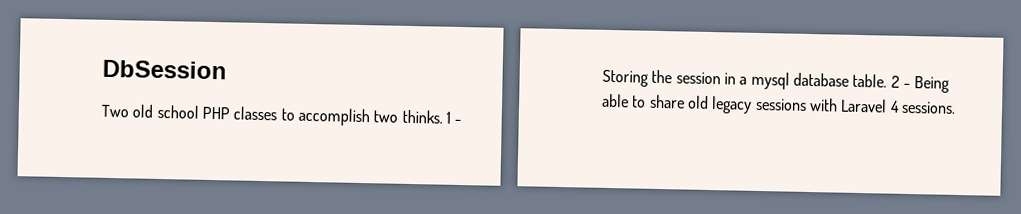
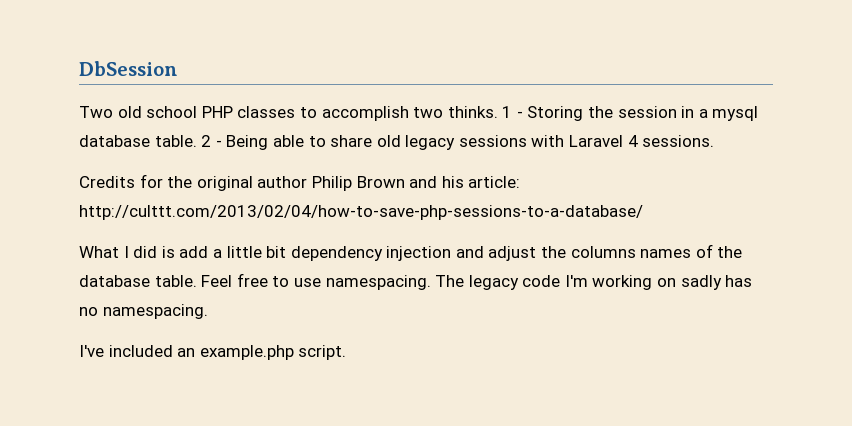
(956, 107) none -> [79,174,521,191] [79,205,643,220] [79,244,743,261] [79,273,753,290] [79,304,208,319] [79,345,347,360] // Credits for the original author Philip Brown and his article: http://culttt.com/2013/02/04/how-to-save-php-sessions-to-a-database/ // What I did is add a little bit dependency injection and adjust the columns names of the database table. Feel free to use namespacing. The legacy code I'm working on sadly has no namespacing. // I've included an example.php script.

